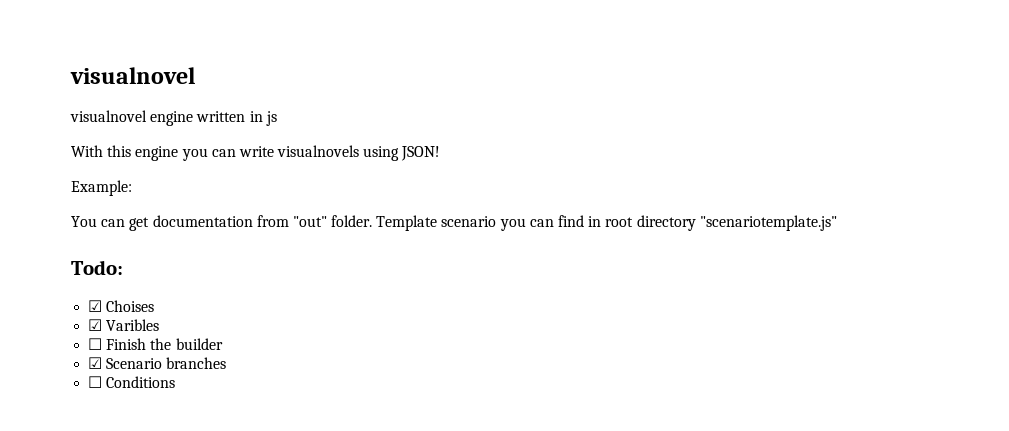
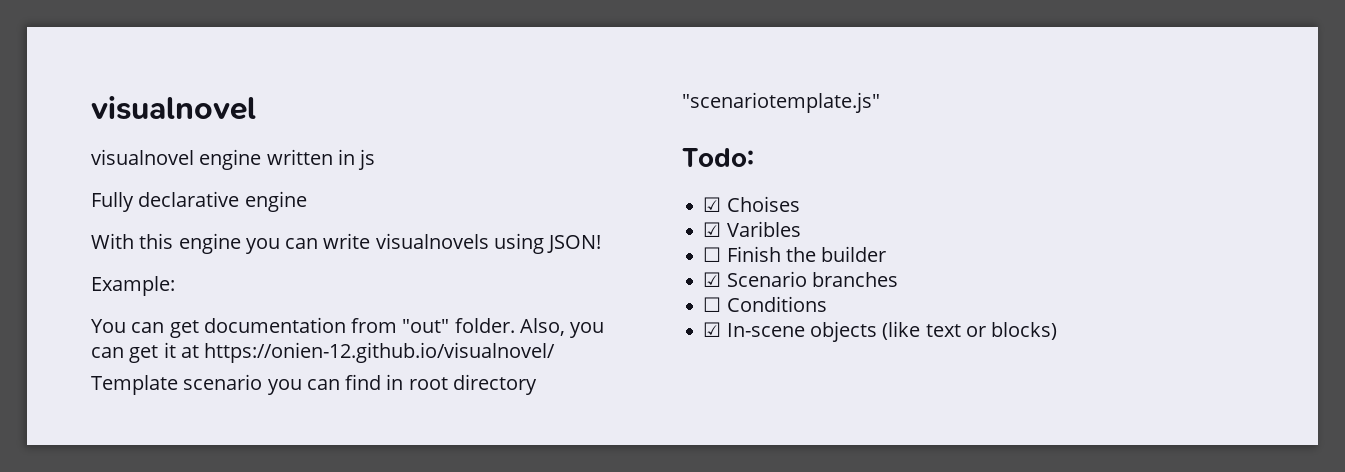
(277, 118) none -> [91,191,307,212] // Fully declarative engine
(373, 221) none -> [519,318,605,338] [91,342,556,363] Also, you can get it at https://onien-12.github.io/visualnovel/ //
(176, 382) none -> [703,321,1058,342] // ☑ In-scene objects (like text or blocks)

